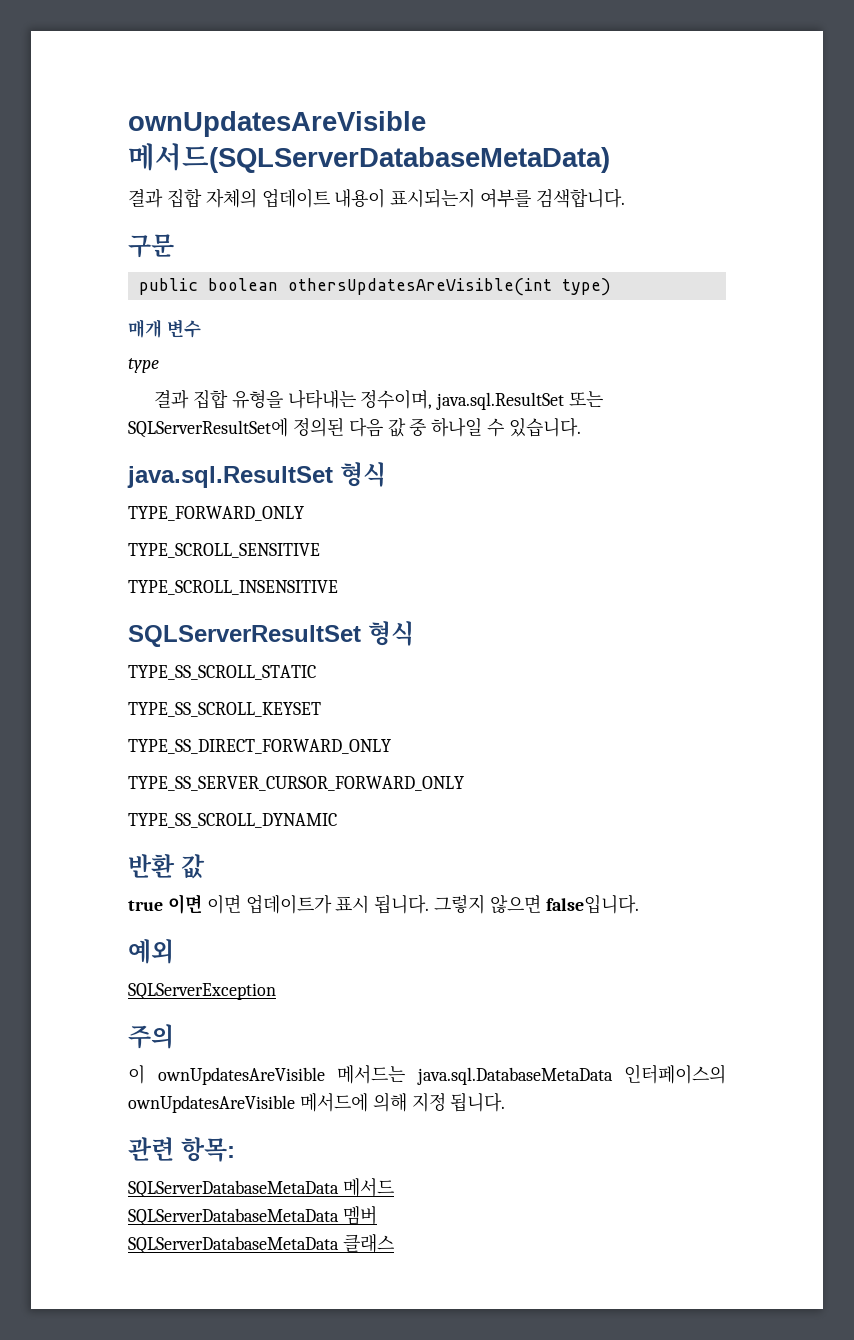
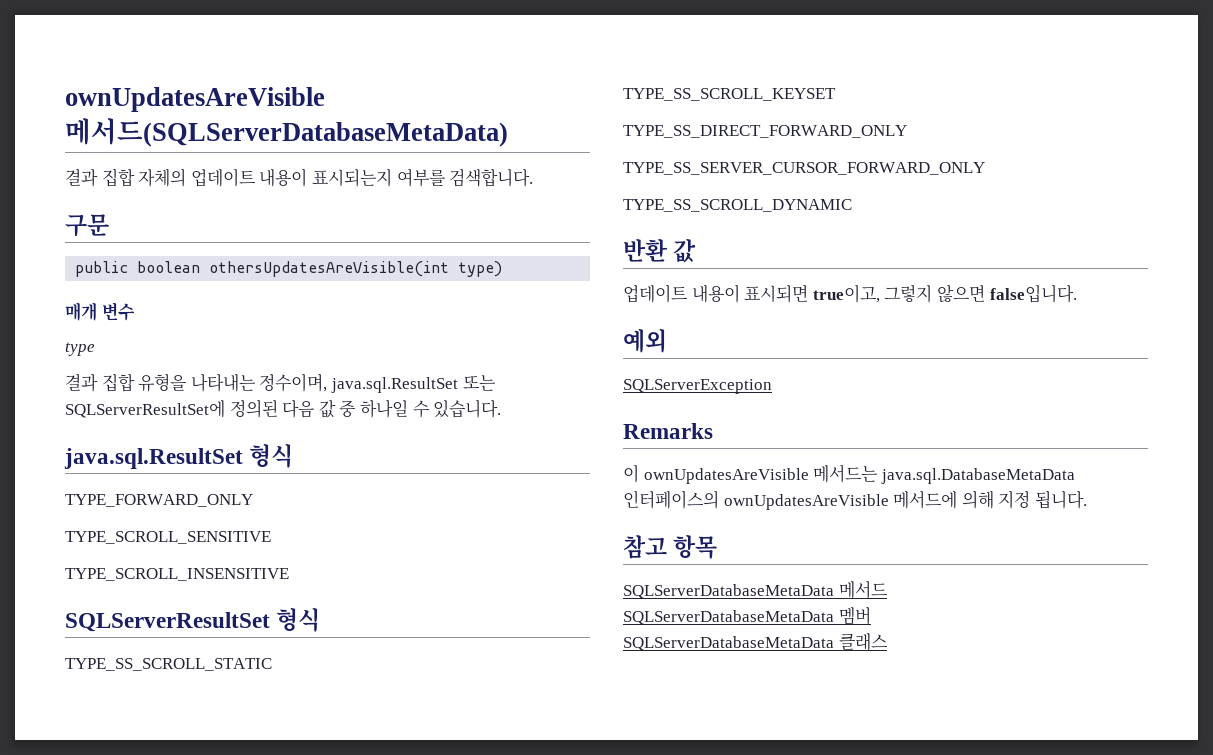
[128,894,430,914] true 이면 이면 업데이트가 표시 됩니다. -> [623,284,880,303] 업데이트 내용이 표시되면 true이고,
[128,1024,174,1049] 주의 -> [623,423,713,439] Remarks
[128,1137,235,1162] 관련 항목: -> [623,535,718,559] 참고 항목

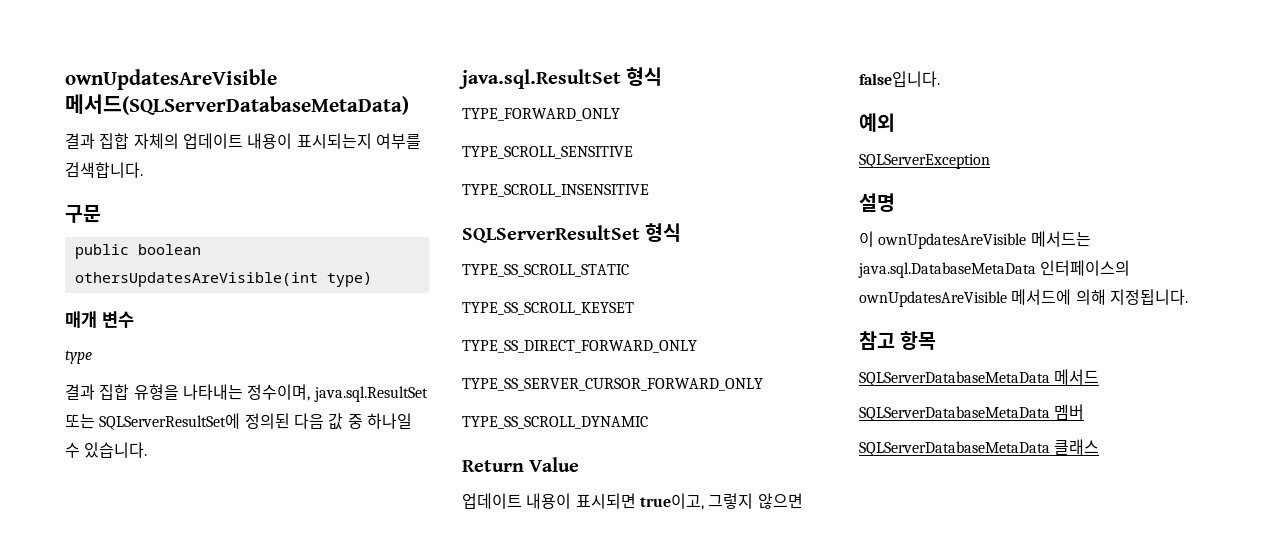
[623,239,697,263] 반환 값 -> [462,457,580,472] Return Value
[623,423,713,439] Remarks -> [859,193,895,212] 설명
[998,491,1087,509] 지정 됩니다. -> [1109,289,1188,305] 지정됩니다.

